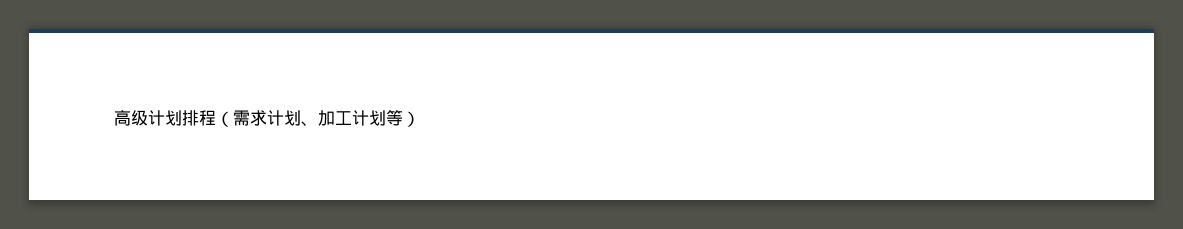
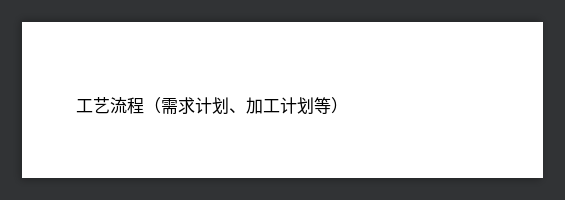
[114,110,199,126] 高级计划排 -> [76,97,128,114] 工艺流

